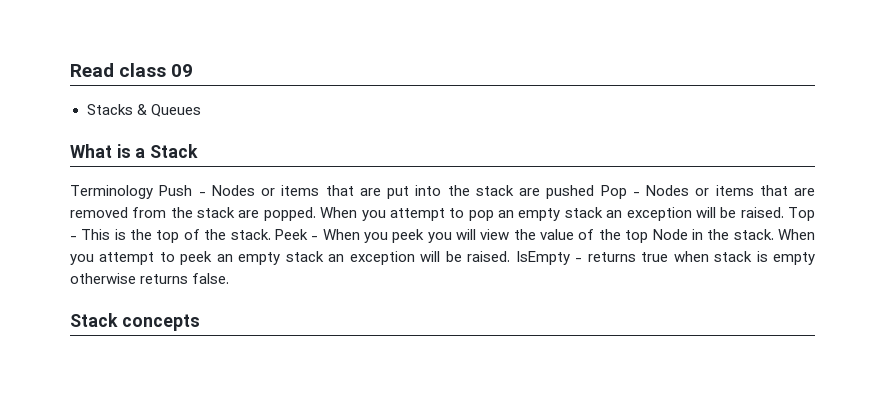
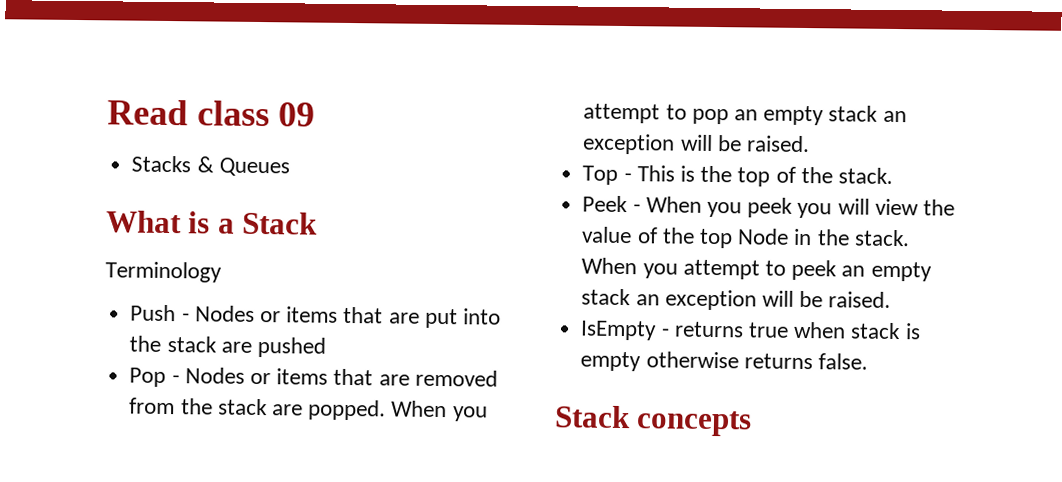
(153, 192) none -> (222, 272) //
(595, 192) none -> (326, 347) //
(784, 212) none -> (810, 144) //
(271, 234) none -> (893, 175) //
(511, 256) none -> (892, 299) //

